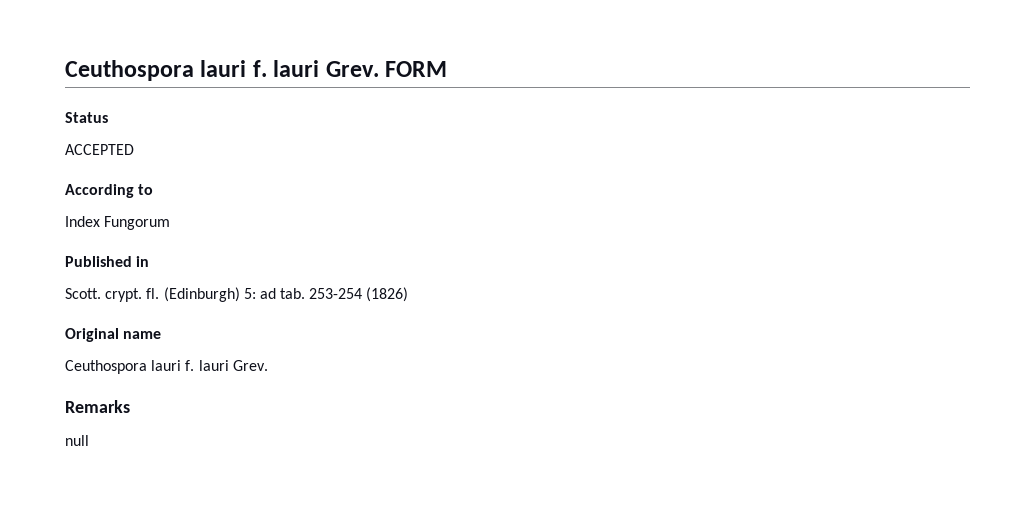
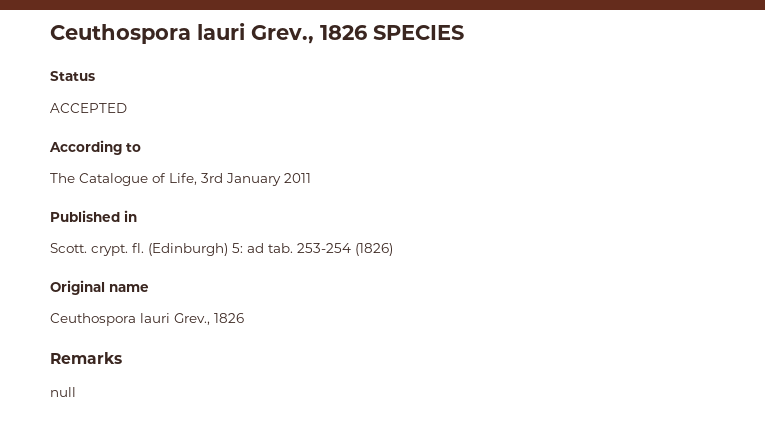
[65,60,448,81] Ceuthospora lauri f. lauri Grev. FORM -> [50,23,464,44] Ceuthospora lauri Grev., 1826 SPECIES
[65,216,171,230] Index Fungorum -> [50,173,311,186] The Catalogue of Life, 3rd January 2011
[185,360,268,371] f. lauri Grev. -> [174,313,244,325] Grev., 1826

